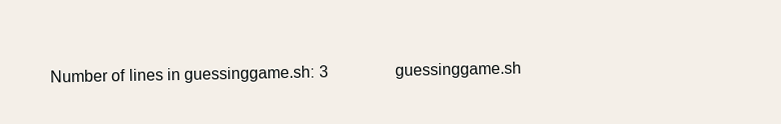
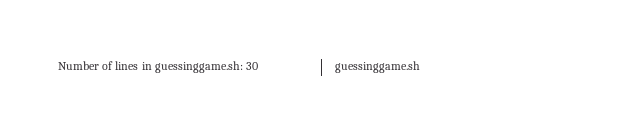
[318,65,329,78] 3 -> [246,62,259,70] 30

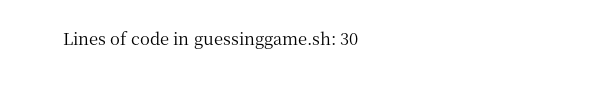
[58,61,139,70] Number of lines -> [63,31,169,45] Lines of code
[335,61,420,73] guessinggame.sh -> (359, 39) none

